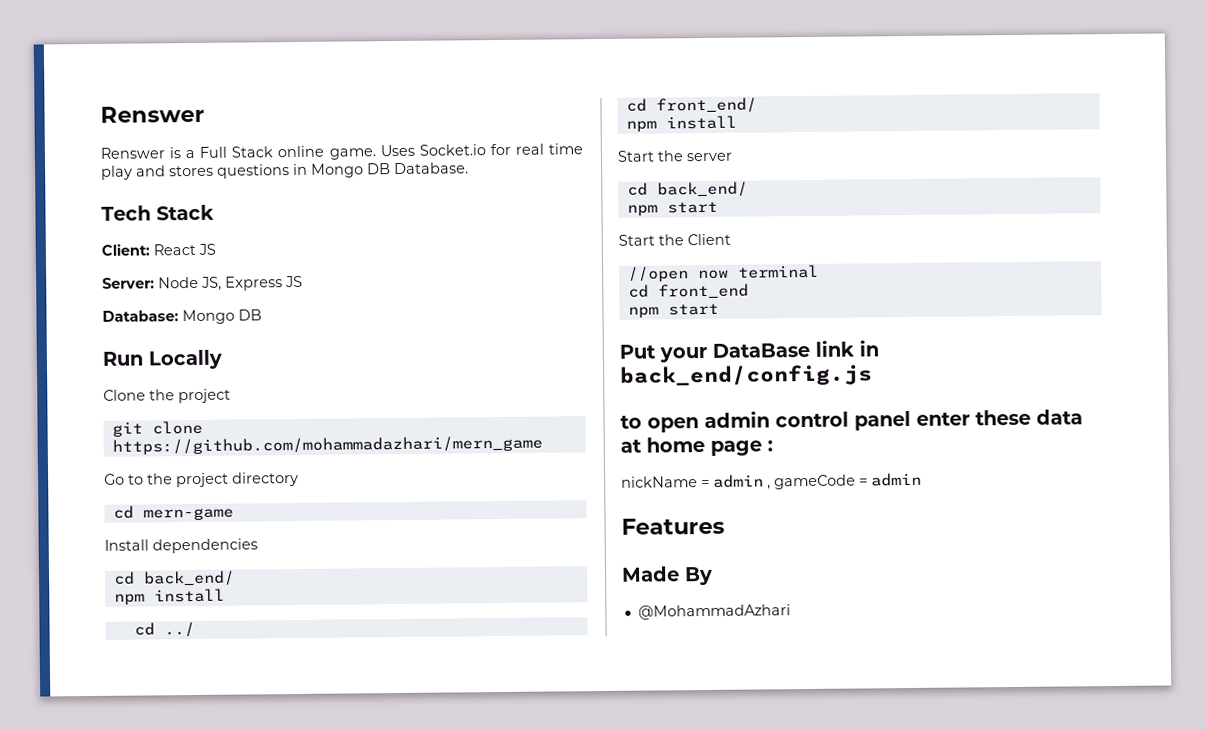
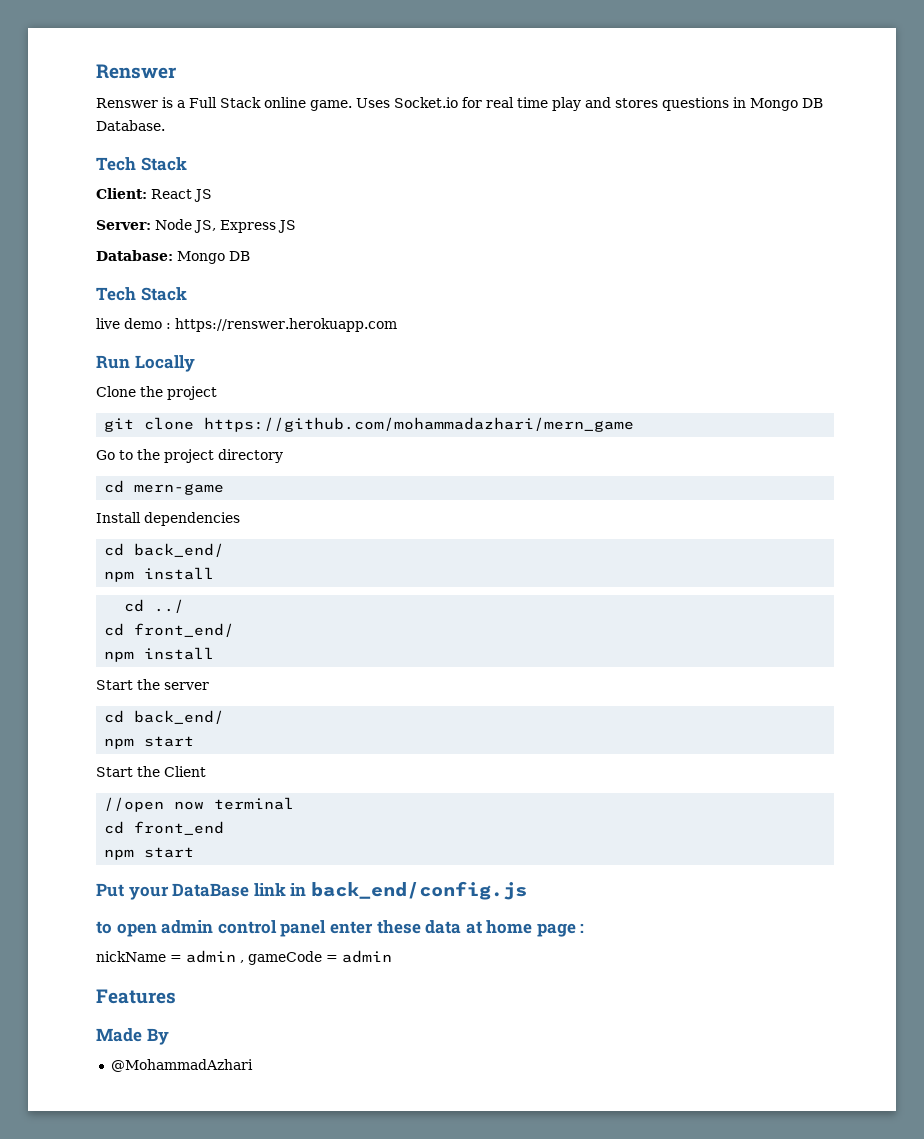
(262, 315) none -> [96,287,187,301] [96,318,397,332] // Tech Stack // live demo : https://renswer.herokuapp.com

